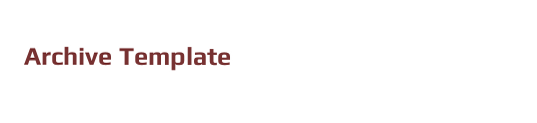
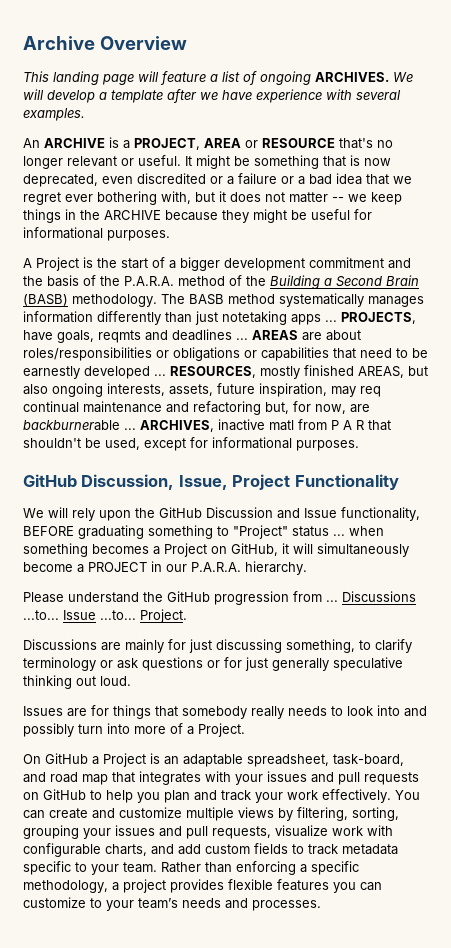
[117,46,232,71] Template -> [99,36,187,50] [23,71,413,85] [23,89,401,103] [23,108,85,121] [23,137,393,150] [23,155,391,169] [23,173,412,187] [23,191,402,205] [23,209,372,223] [23,227,170,241] [23,257,411,271] [23,275,419,289] [23,293,424,307] [23,311,416,325] [23,329,361,343] [23,347,428,361] [23,365,428,379] [23,383,381,397] [23,401,370,415] [23,419,391,432] [23,437,359,451] [23,474,399,490] [23,507,420,521] [23,525,384,539] [23,543,409,557] [23,561,307,575] [23,591,416,605] [23,609,187,623] [23,639,412,653] [23,657,403,671] [23,675,131,689] [23,705,427,719] [23,723,245,737] [23,753,404,767] [23,771,419,785] [23,789,420,803] [23,807,399,821] [23,825,393,839] [23,843,398,857] [23,861,359,875] [23,879,382,893] [23,897,321,911] Overview // This landing page will feature a list of ongoing ARCHIVES. We will develop a template after we have experience with several examples. // An ARCHIVE is a PROJECT, AREA or RESOURCE that's no longer relevant or useful. It might be something that is now deprecated, even discredited or a failure or a bad idea that we regret ever bothering with, but it does not matter -- we keep things in the ARCHIVE because they might be useful for informational purposes. // A Project is the start of a bigger development commitment and the basis of the P.A.R.A. method of the Building a Second Brain (BASB) methodology. The BASB method systematically manages information differently than just notetaking apps ... PROJECTS, have goals, reqmts and deadlines ... AREAS are about roles/responsibilities or obligations or capabilities that need to be earnestly developed ... RESOURCES, mostly finished AREAS, but also ongoing interests, assets, future inspiration, may req continual maintenance and refactoring but, for now, are backburnerable ... ARCHIVES, inactive matl from P A R that shouldn't be used, except for informational purposes. // GitHub Discussion, Issue, Project Functionality // We will rely upon the GitHub Discussion and Issue functionality, BEFORE graduating something to "Project" status ... when something becomes a Project on GitHub, it will simultaneously become a PROJECT in our P.A.R.A. hierarchy. // Please understand the GitHub progression from ... Discussions ...to... Issue ...to... Project. // Discussions are mainly for just discussing something, to clarify terminology or ask questions or for just generally speculative thinking out loud. // Issues are for things that somebody really needs to look into and possibly turn into more of a Project. // On GitHub a Project is an adaptable spreadsheet, task-board, and road map that integrates with your issues and pull requests on GitHub to help you plan and track your work effectively. You can create and customize multiple views by filtering, sorting, grouping your issues and pull requests, visualize work with configurable charts, and add custom fields to track metadata specific to your team. Rather than enforcing a specific methodology, a project provides flexible features you can customize to your team’s needs and processes.

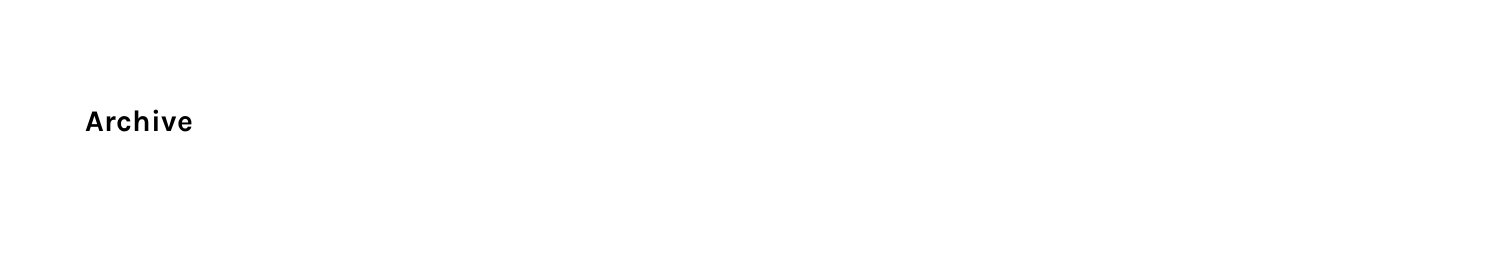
[99,36,187,50] [23,71,413,85] [23,89,401,103] [23,108,85,121] [23,137,393,150] [23,155,391,169] [23,173,412,187] [23,191,402,205] [23,209,372,223] [23,227,170,241] [23,257,411,271] [23,275,419,289] [23,293,424,307] [23,311,416,325] [23,329,361,343] [23,347,428,361] [23,365,428,379] [23,383,381,397] [23,401,370,415] [23,419,391,432] [23,437,359,451] [23,474,399,490] [23,507,420,521] [23,525,384,539] [23,543,409,557] [23,561,307,575] [23,591,416,605] [23,609,187,623] [23,639,412,653] [23,657,403,671] [23,675,131,689] [23,705,427,719] [23,723,245,737] [23,753,404,767] [23,771,419,785] [23,789,420,803] [23,807,399,821] [23,825,393,839] [23,843,398,857] [23,861,359,875] [23,879,382,893] [23,897,321,911] Overview // This landing page will feature a list of ongoing ARCHIVES. We will develop a template after we have experience with several examples. // An ARCHIVE is a PROJECT, AREA or RESOURCE that's no longer relevant or useful. It might be something that is now deprecated, even discredited or a failure or a bad idea that we regret ever bothering with, but it does not matter -- we keep things in the ARCHIVE because they might be useful for informational purposes. // A Project is the start of a bigger development commitment and the basis of the P.A.R.A. method of the Building a Second Brain (BASB) methodology. The BASB method systematically manages information differently than just notetaking apps ... PROJECTS, have goals, reqmts and deadlines ... AREAS are about roles/responsibilities or obligations or capabilities that need to be earnestly developed ... RESOURCES, mostly finished AREAS, but also ongoing interests, assets, future inspiration, may req continual maintenance and refactoring but, for now, are backburnerable ... ARCHIVES, inactive matl from P A R that shouldn't be used, except for informational purposes. // GitHub Discussion, Issue, Project Functionality // We will rely upon the GitHub Discussion and Issue functionality, BEFORE graduating something to "Project" status ... when something becomes a Project on GitHub, it will simultaneously become a PROJECT in our P.A.R.A. hierarchy. // Please understand the GitHub progression from ... Discussions ...to... Issue ...to... Project. // Discussions are mainly for just discussing something, to clarify terminology or ask questions or for just generally speculative thinking out loud. // Issues are for things that somebody really needs to look into and possibly turn into more of a Project. // On GitHub a Project is an adaptable spreadsheet, task-board, and road map that integrates with your issues and pull requests on GitHub to help you plan and track your work effectively. You can create and customize multiple views by filtering, sorting, grouping your issues and pull requests, visualize work with configurable charts, and add custom fields to track metadata specific to your team. Rather than enforcing a specific methodology, a project provides flexible features you can customize to your team’s needs and processes. -> (193, 120) none

